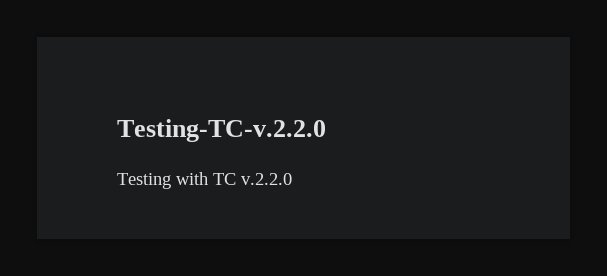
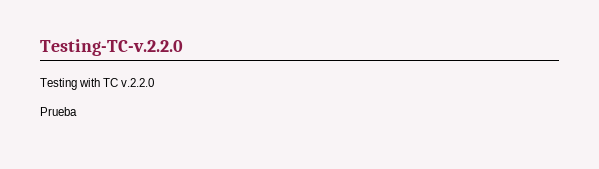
(292, 179) none -> [40,107,77,116] // Prueba

